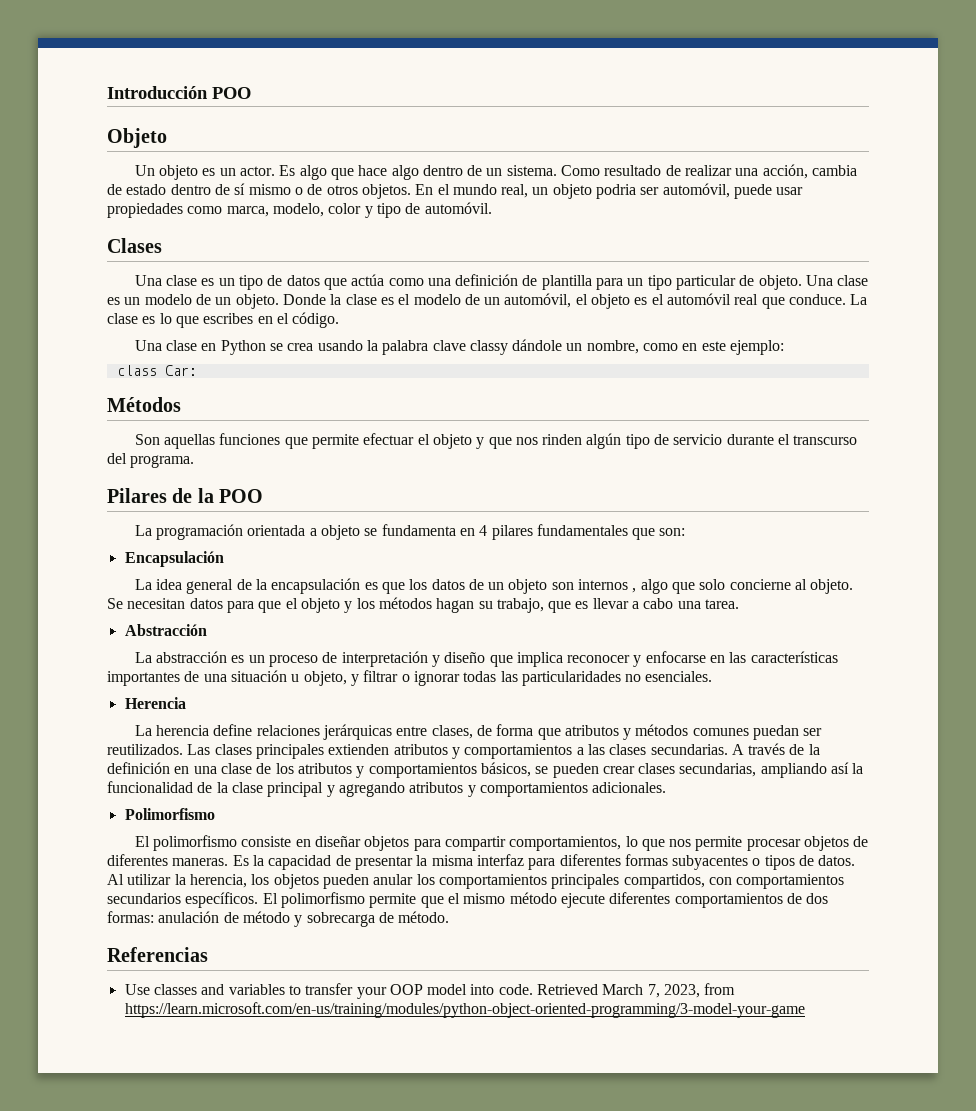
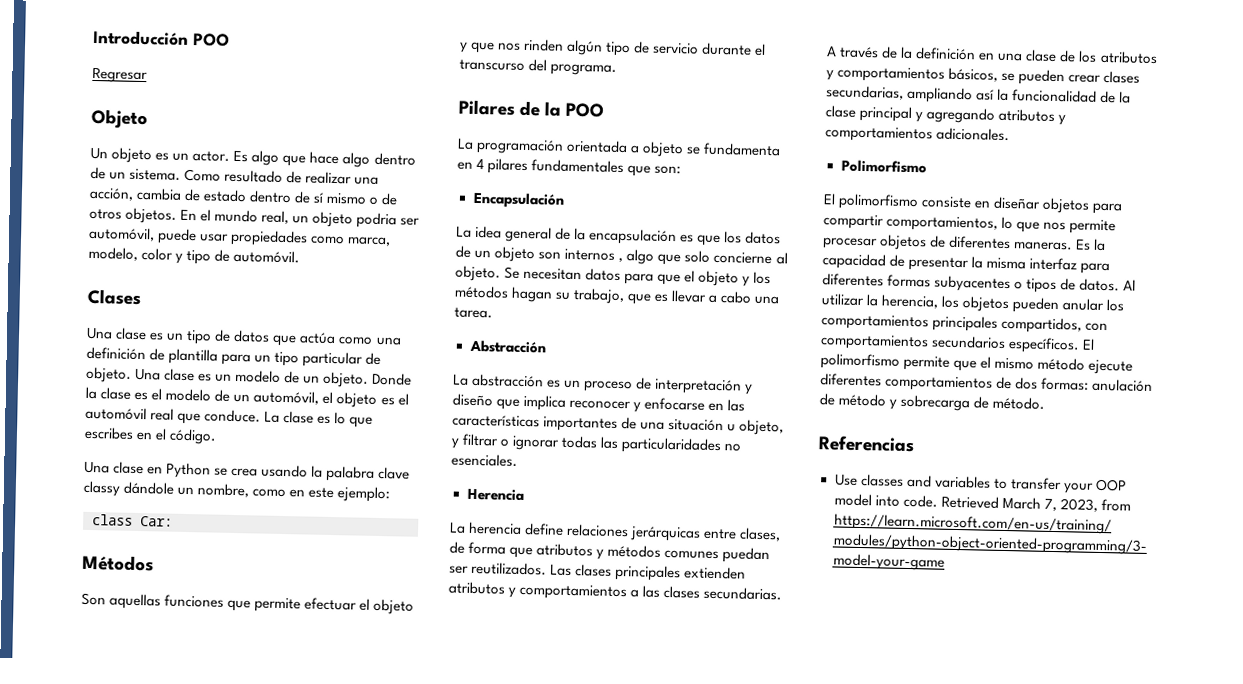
(251, 93) none -> [92,67,148,84] // Regresar

